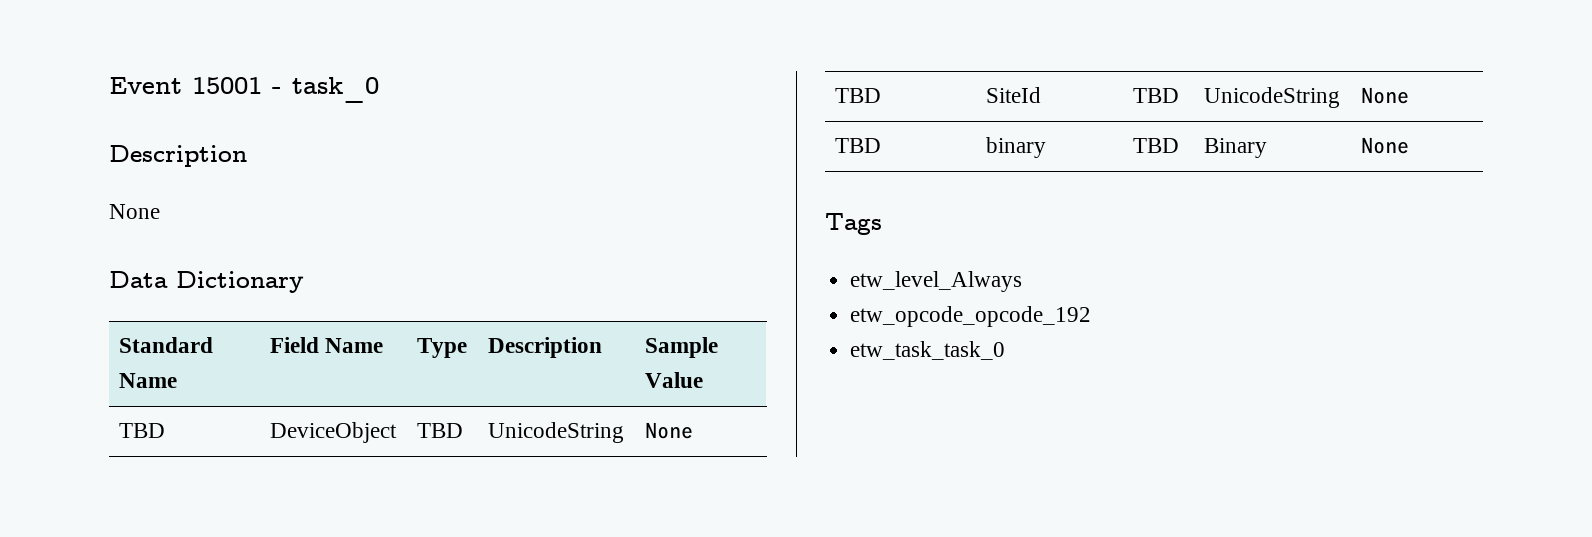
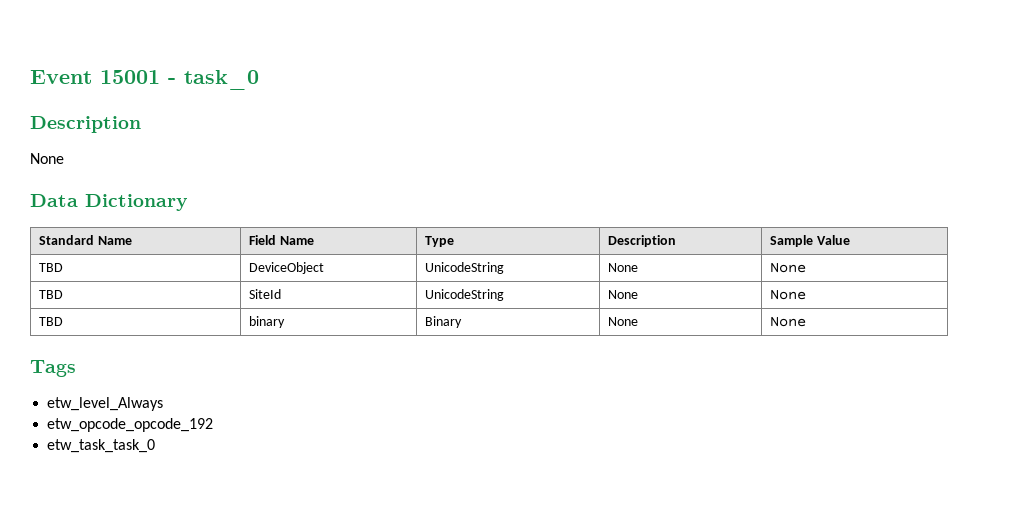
[416,423,463,438] [487,422,624,443] TBD | UnicodeString -> [425,262,505,274] [608,263,639,272] UnicodeString | None
[1132,88,1179,103] [1203,87,1340,108] TBD | UnicodeString -> [425,289,505,301] [608,290,639,299] UnicodeString | None
[1132,138,1179,153] [1203,138,1267,158] TBD | Binary -> [425,316,463,328] [608,317,639,326] Binary | None

